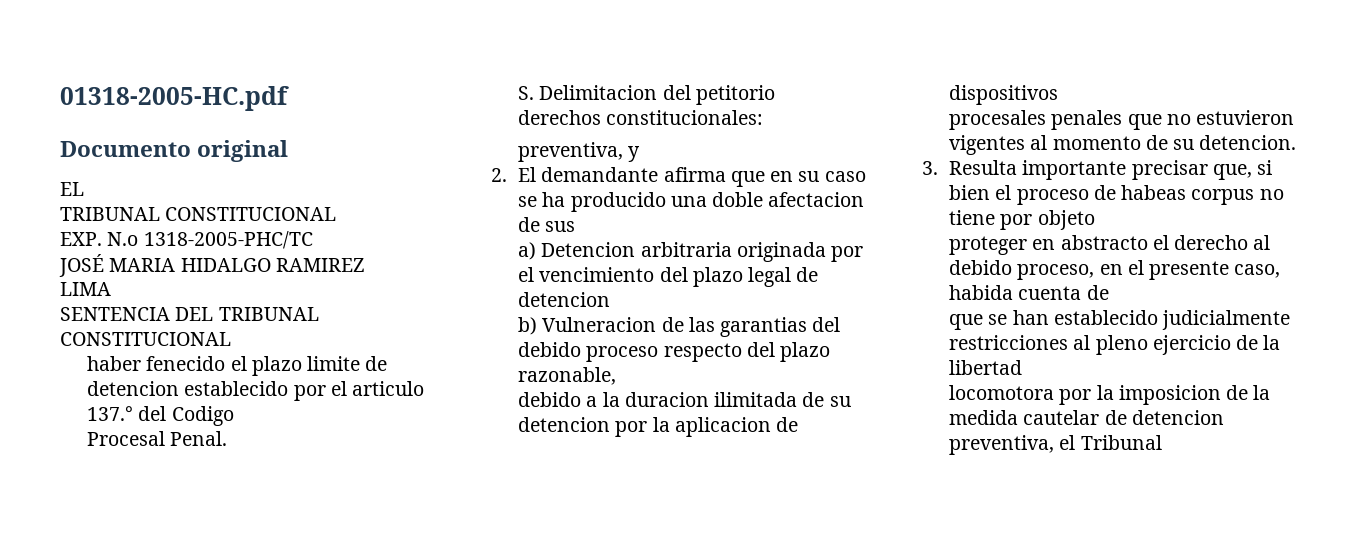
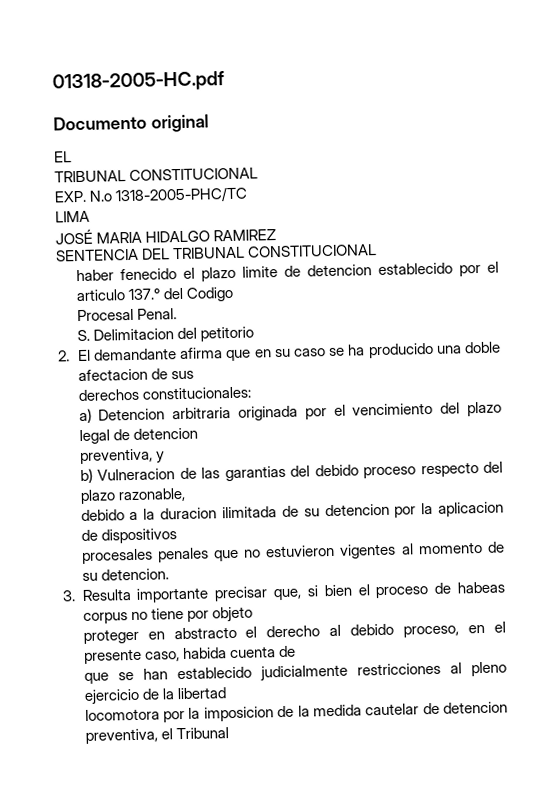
(313, 240) none -> [55,210,90,223] // LIMA
[60,282,111,296] // LIMA -> (277, 235) none
[518,110,764,125] [518,142,641,162] // derechos constitucionales: // preventiva, y -> (254, 334) none
(576, 226) none -> [77,386,251,402] // derechos constitucionales:
(611, 299) none -> [79,448,165,465] // preventiva, y

